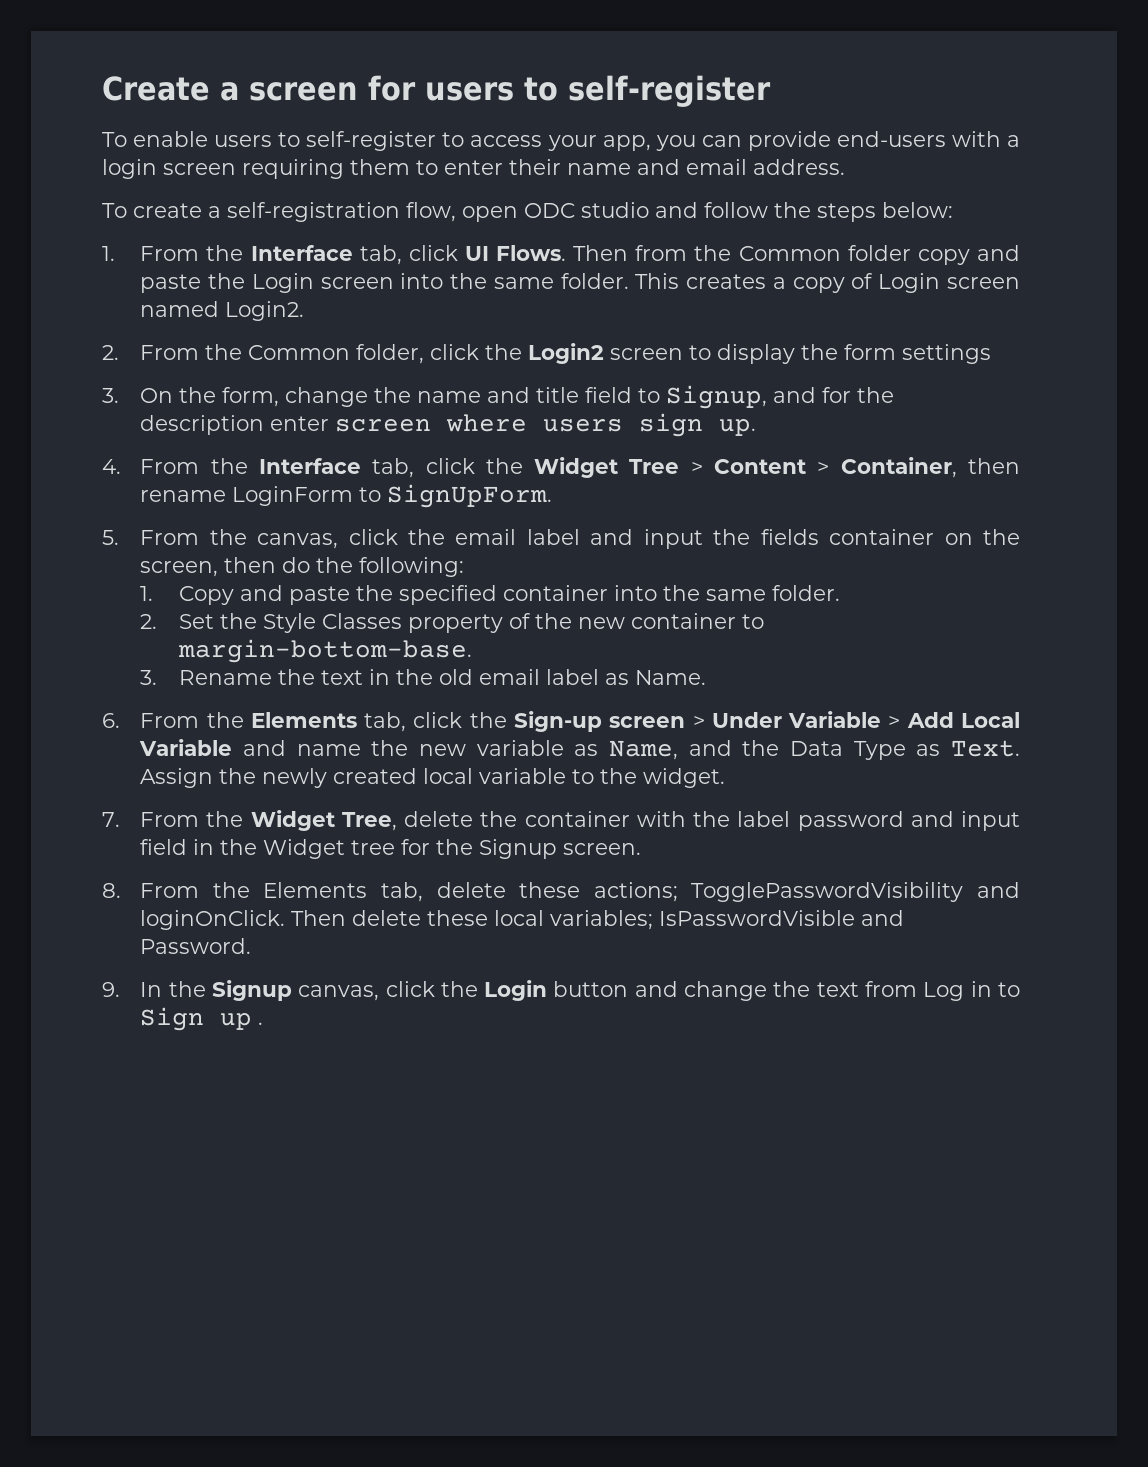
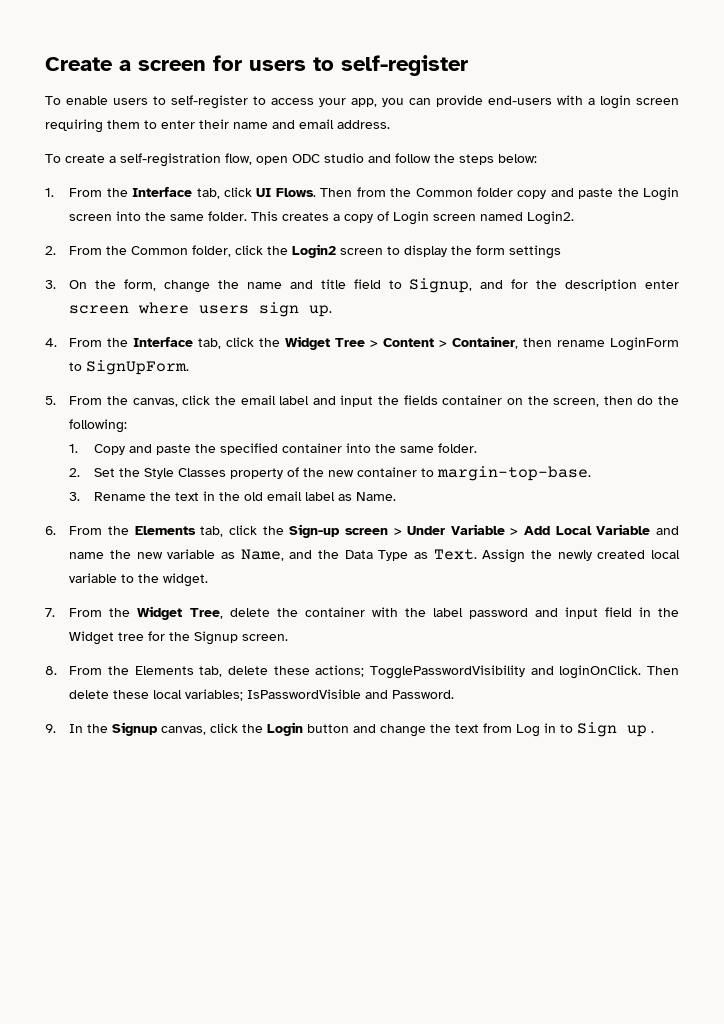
[177,639,472,663] margin-bottom-base. -> [436,466,591,481] margin-top-base.

